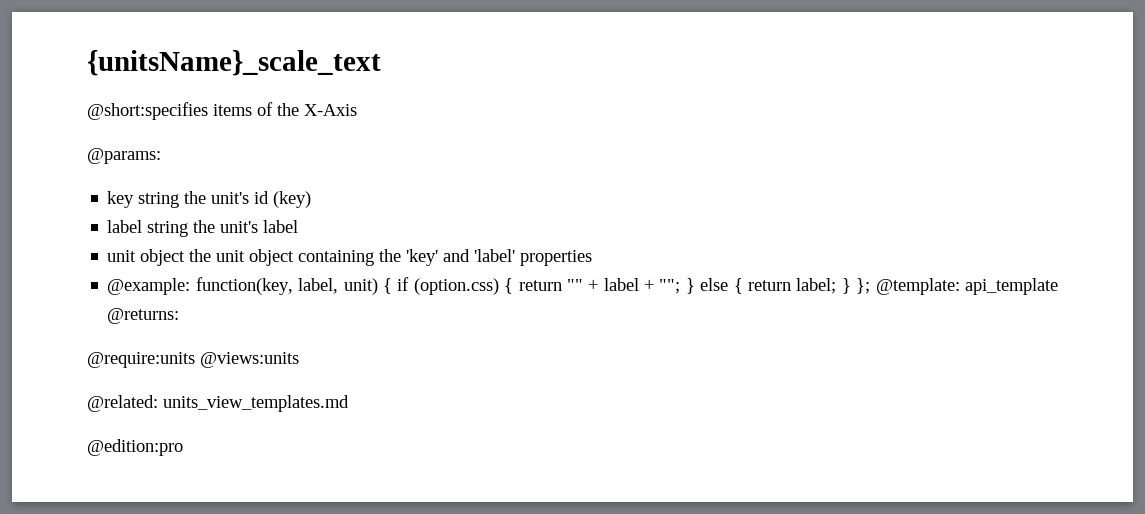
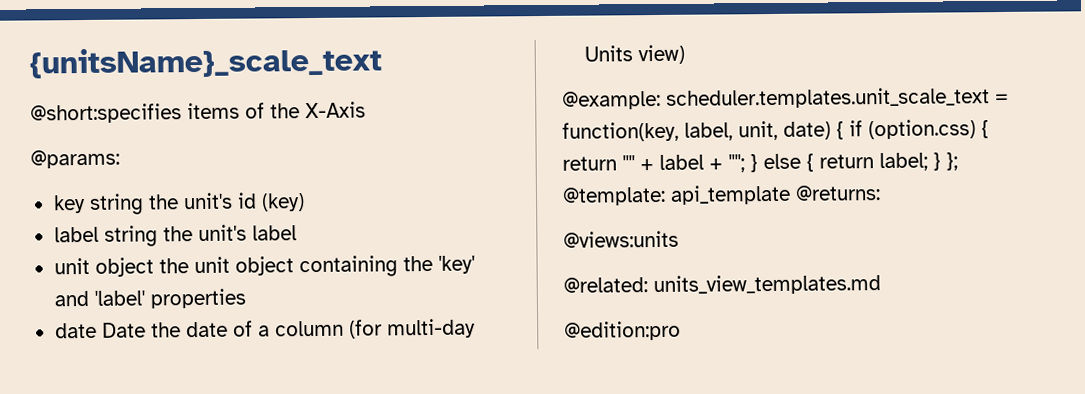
[107,277,378,295] @example: function(key, label, unit) -> [54,318,476,339] [583,44,685,65] [562,87,1009,110] [562,120,831,142] date Date the date of a column (for multi-day Units view) // @example: scheduler.templates.unit_scale_text = function(key, label, unit, date)
[87,352,195,368] @require:units -> (881, 193) none

